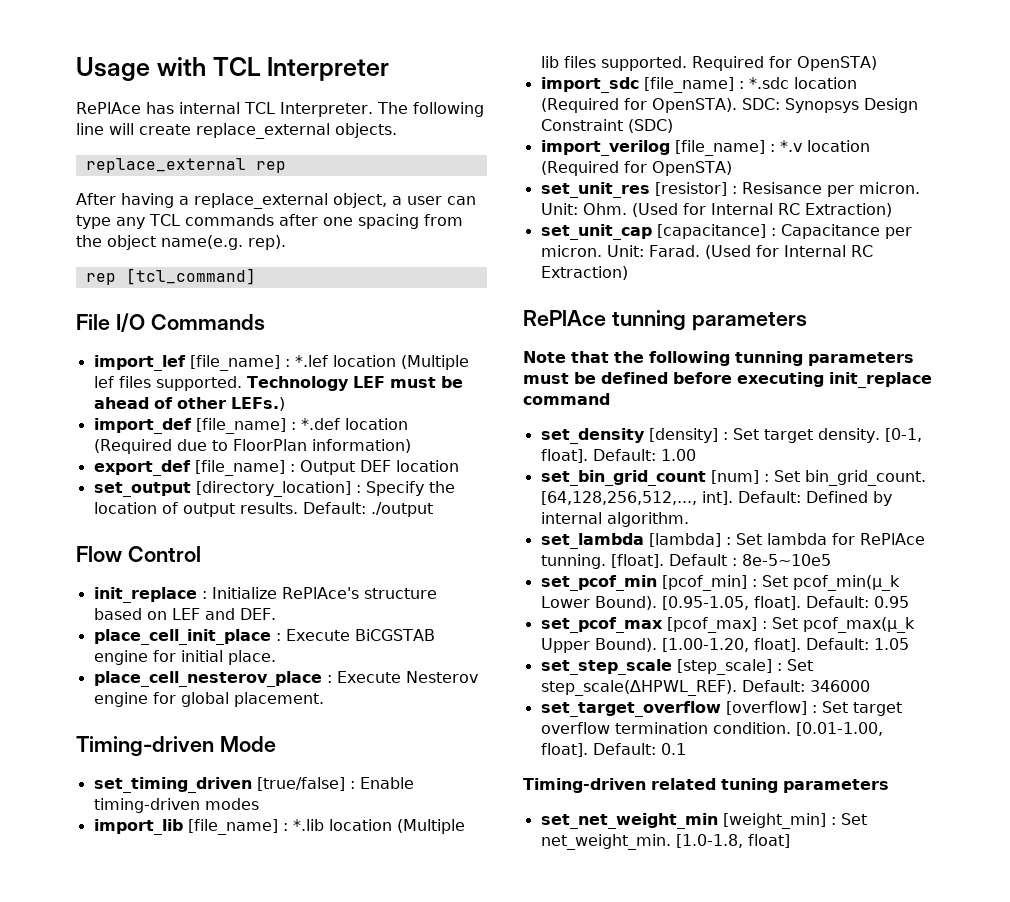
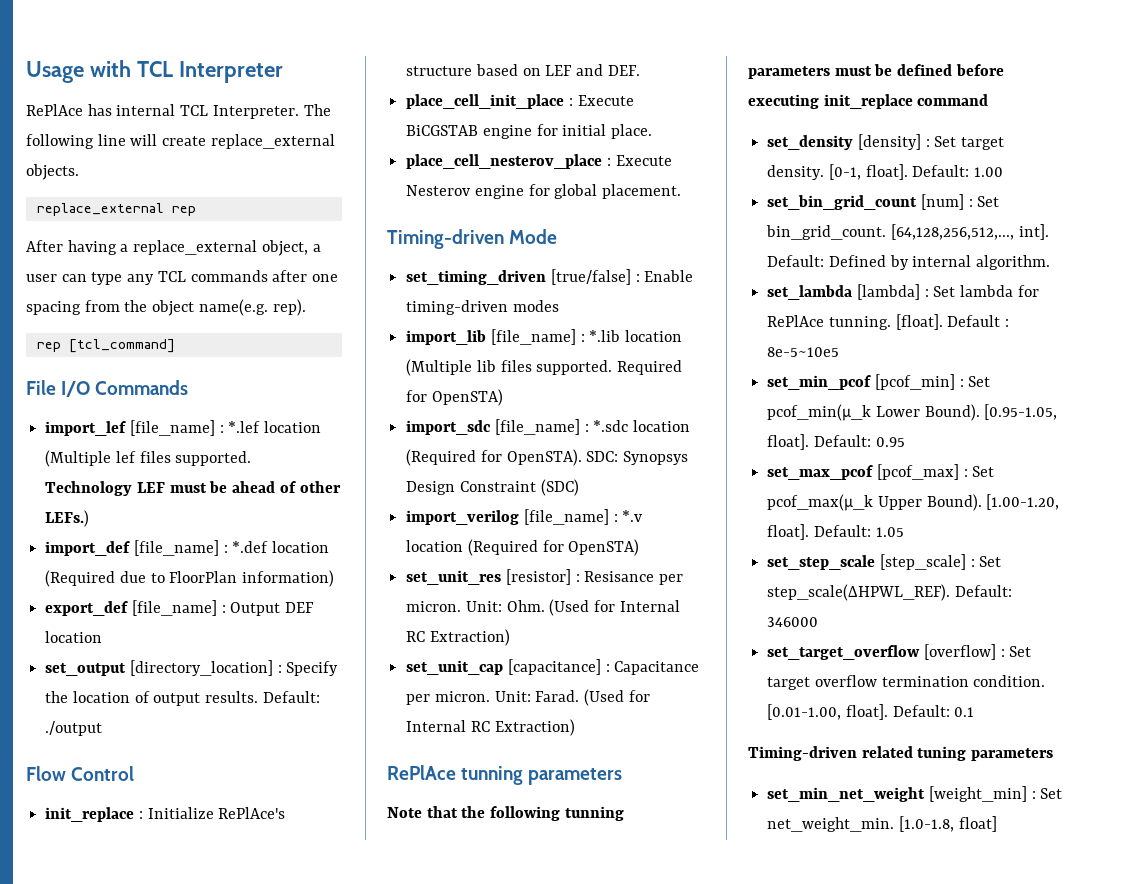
[540,575,657,591] set_pcof_min -> [767,375,872,390] set_min_pcof
[540,617,663,633] set_pcof_max -> [767,465,874,480] set_max_pcof
[540,813,718,829] set_net_weight_min -> [767,787,926,802] set_min_net_weight

